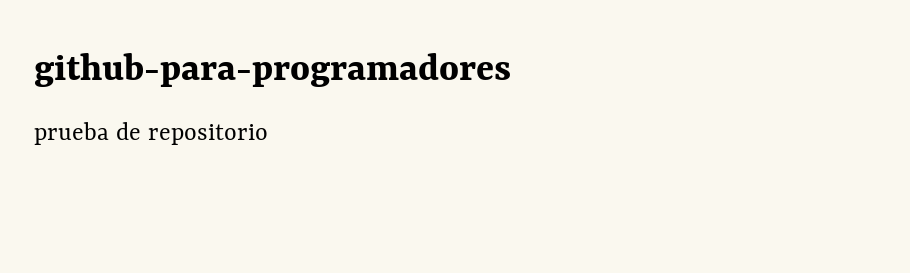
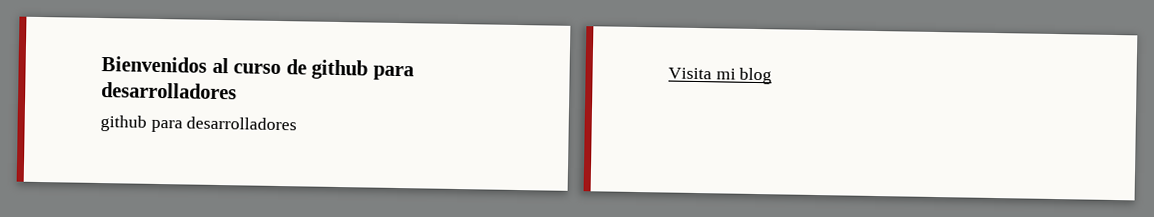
[34,53,511,87] [34,122,269,145] github-para-programadores // prueba de repositorio -> [101,56,414,81] [101,82,237,100] [100,115,298,133] [668,67,773,85] Bienvenidos al curso de github para desarrolladores // github para desarrolladores // Visita mi blog

